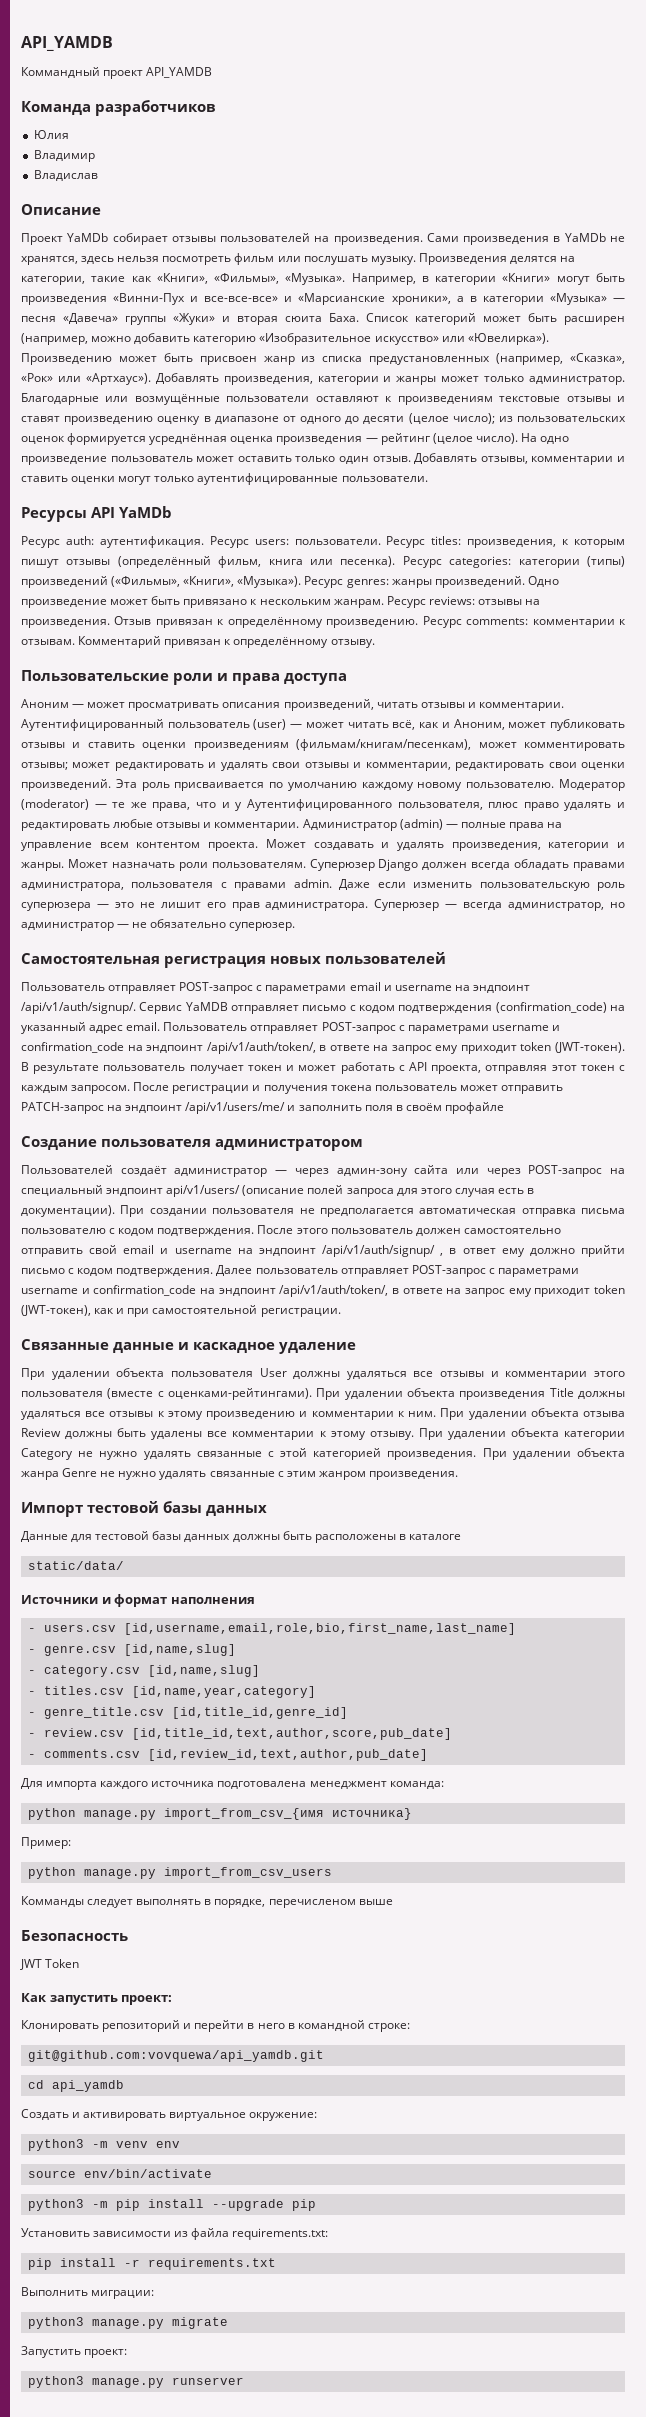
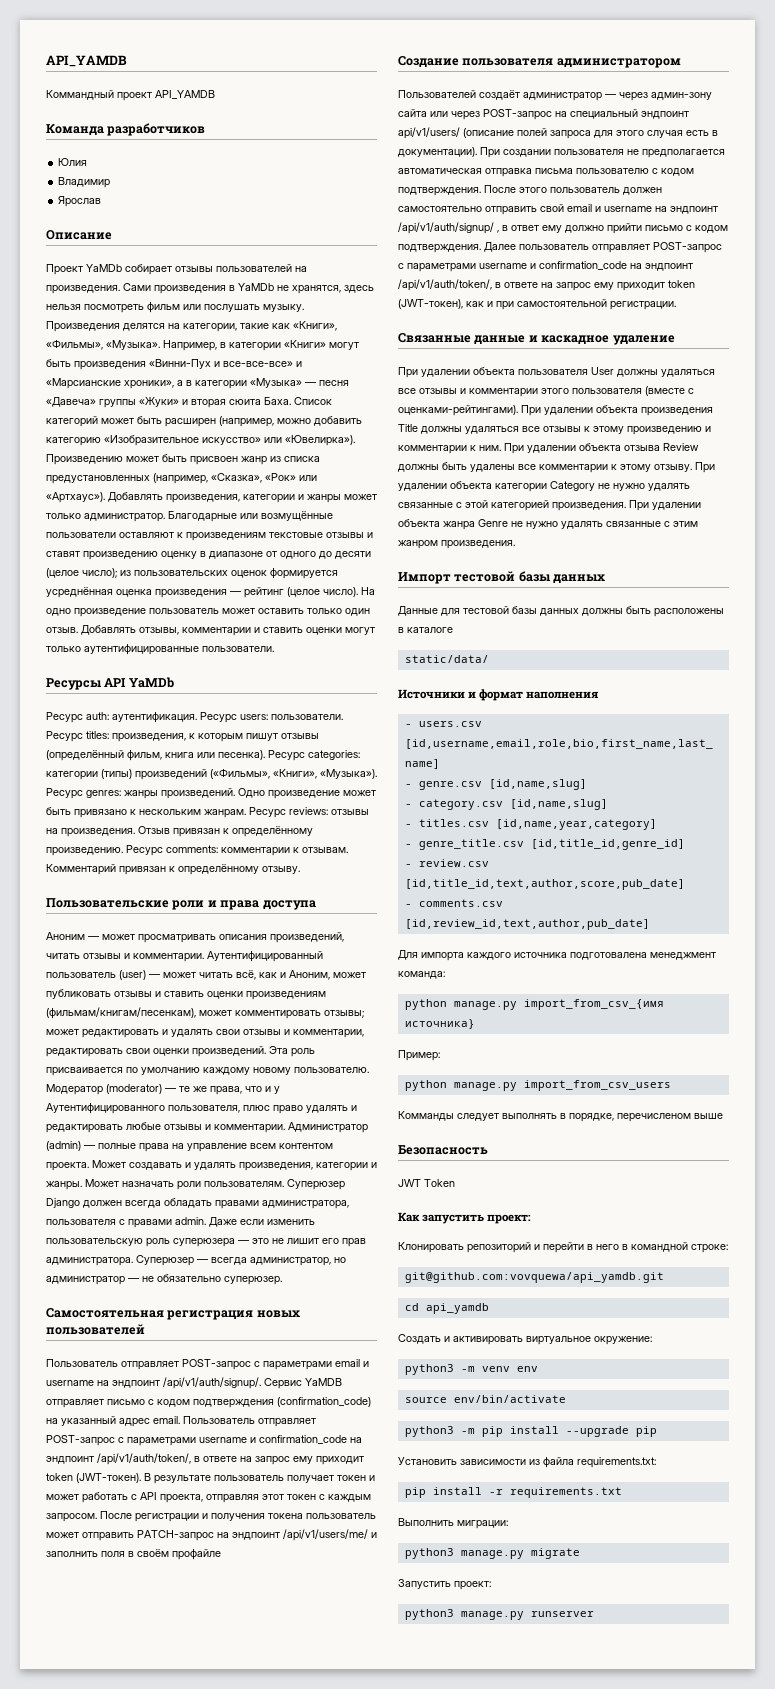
[33,170,98,181] Владислав -> [58,196,102,207] Ярослав

